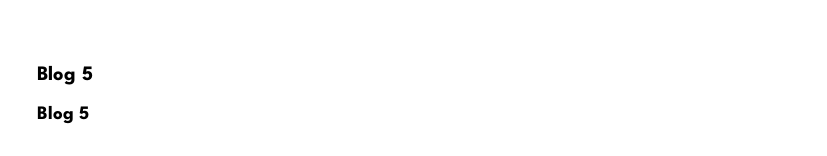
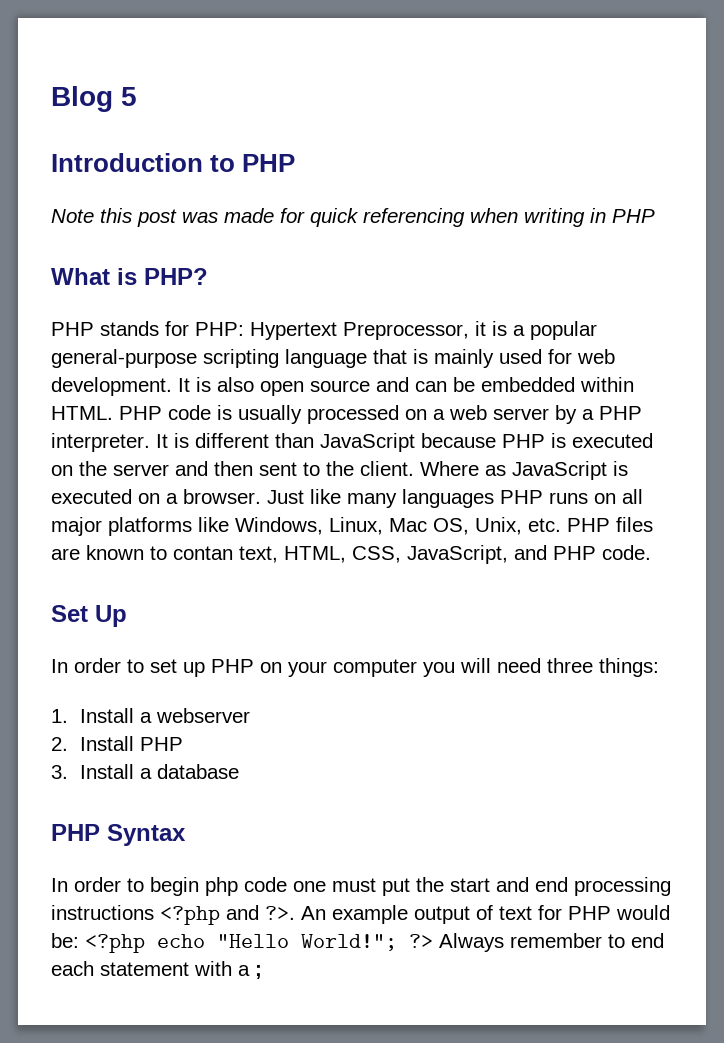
[37,105,90,124] Blog 5 -> [51,153,296,172] [51,208,655,227] [51,268,208,285] [51,321,597,340] [51,349,615,368] [51,377,634,396] [51,405,642,424] [51,433,653,452] [51,461,628,480] [51,489,643,508] [51,517,653,536] [51,545,651,564] [51,605,127,627] [51,658,659,677] [51,708,250,723] [51,736,183,751] [51,764,239,779] [51,824,186,846] [51,877,671,896] [51,905,670,925] [51,933,664,953] [51,961,262,979] Introduction to PHP // Note this post was made for quick referencing when writing in PHP // What is PHP? // PHP stands for PHP: Hypertext Preprocessor, it is a popular general-purpose scripting language that is mainly used for web development. It is also open source and can be embedded within HTML. PHP code is usually processed on a web server by a PHP interpreter. It is different than JavaScript because PHP is executed on the server and then sent to the client. Where as JavaScript is executed on a browser. Just like many languages PHP runs on all major platforms like Windows, Linux, Mac OS, Unix, etc. PHP files are known to contan text, HTML, CSS, JavaScript, and PHP code. // Set Up // In order to set up PHP on your computer you will need three things: // 1. Install a webserver // 2. Install PHP // 3. Install a database // PHP Syntax // In order to begin php code one must put the start and end processing instructions <?php and ?>. An example output of text for PHP would be: <?php echo "Hello World!"; ?> Always remember to end each statement with a ;

